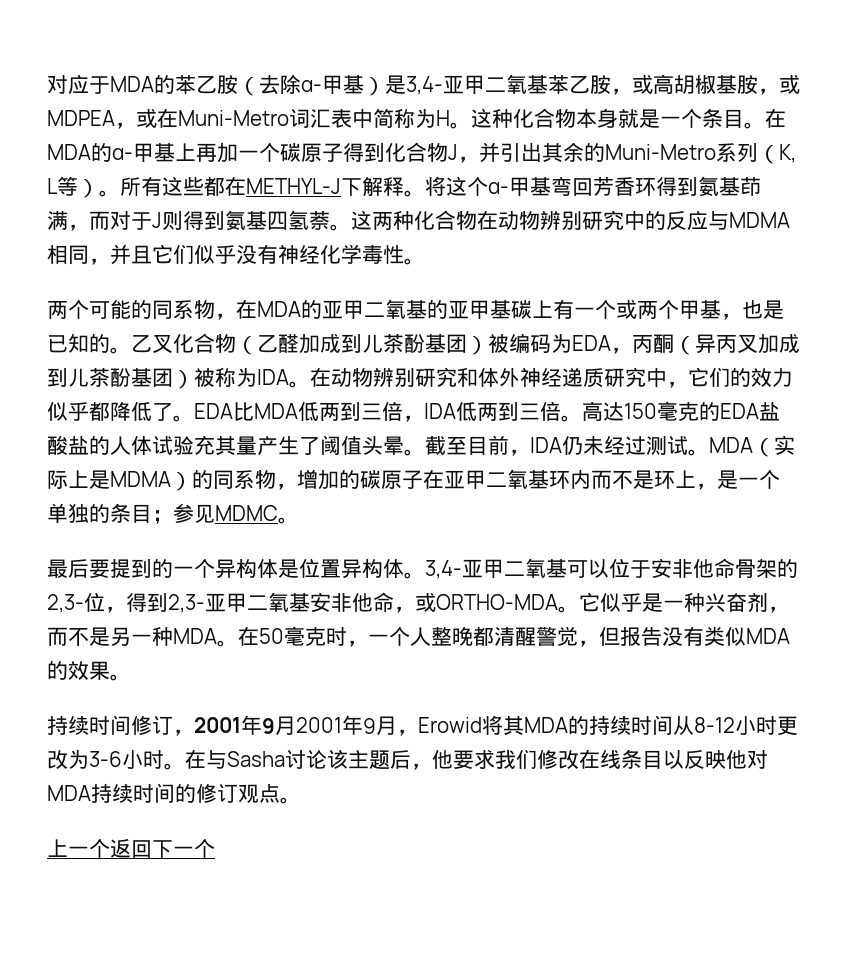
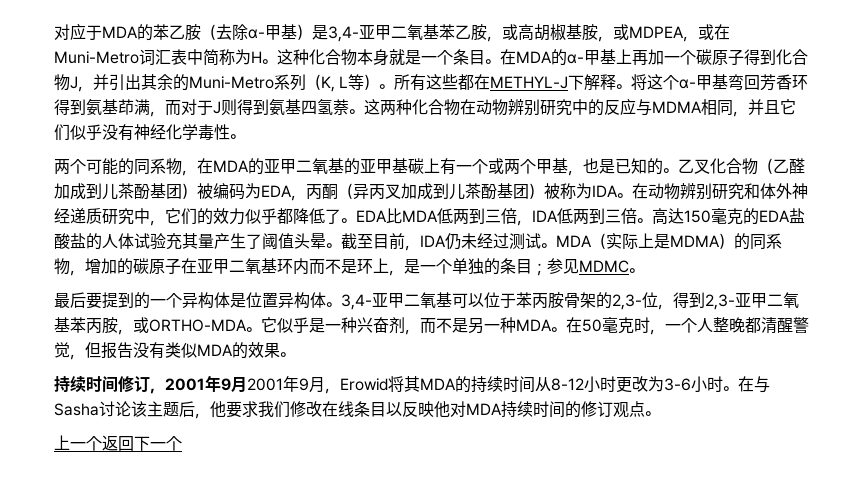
[651,558,735,578] 安非他命 -> [516,292,564,309] 苯丙胺
[310,592,394,612] 安非他命 -> [70,317,118,334] 苯丙胺

